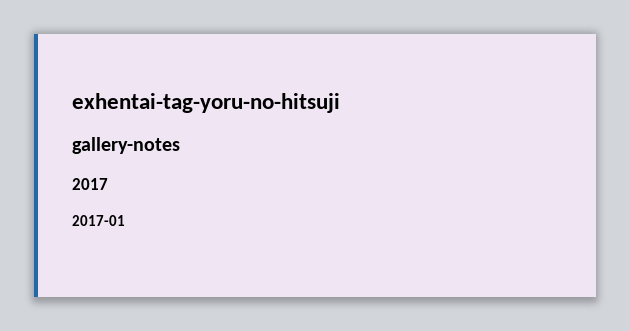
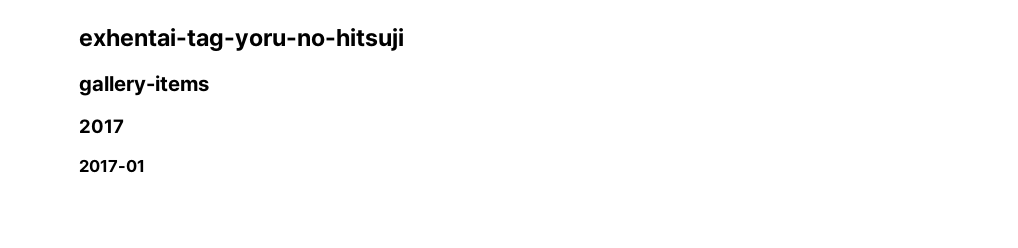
[72,137,180,154] gallery-notes -> [79,75,209,96] gallery-items

